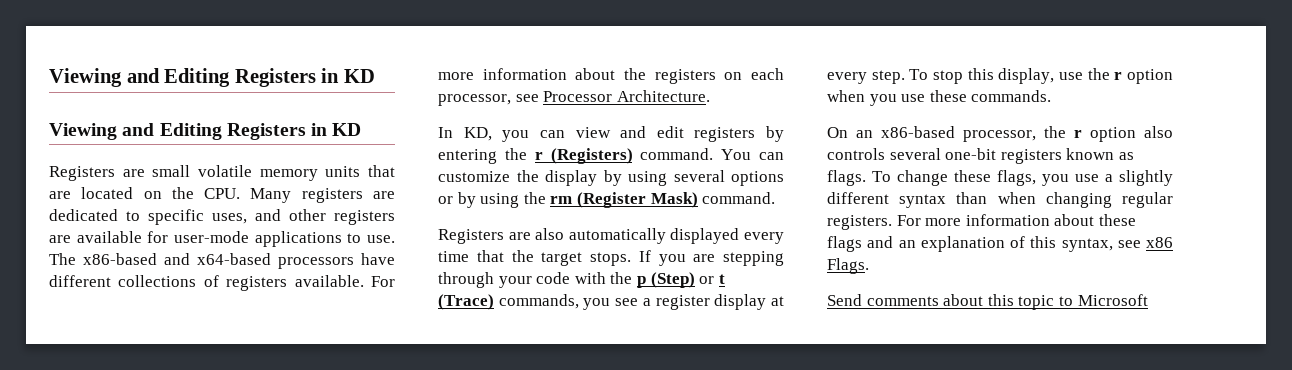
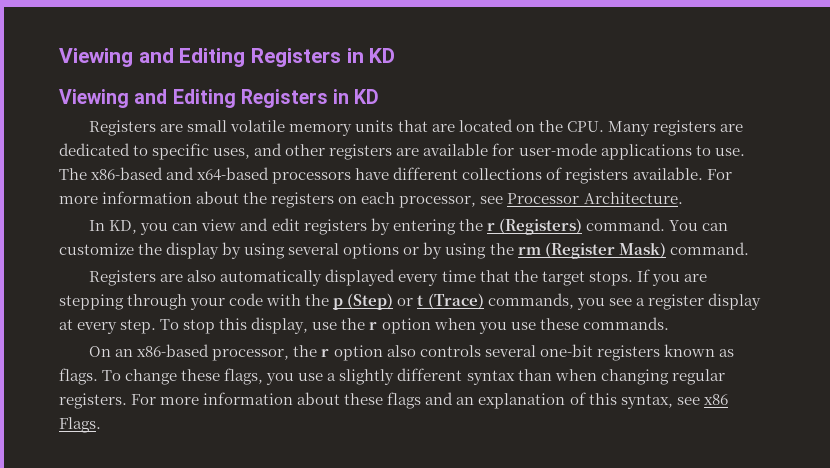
[827,294,1148,310] // Send comments about this topic to Microsoft -> (101, 425) none

